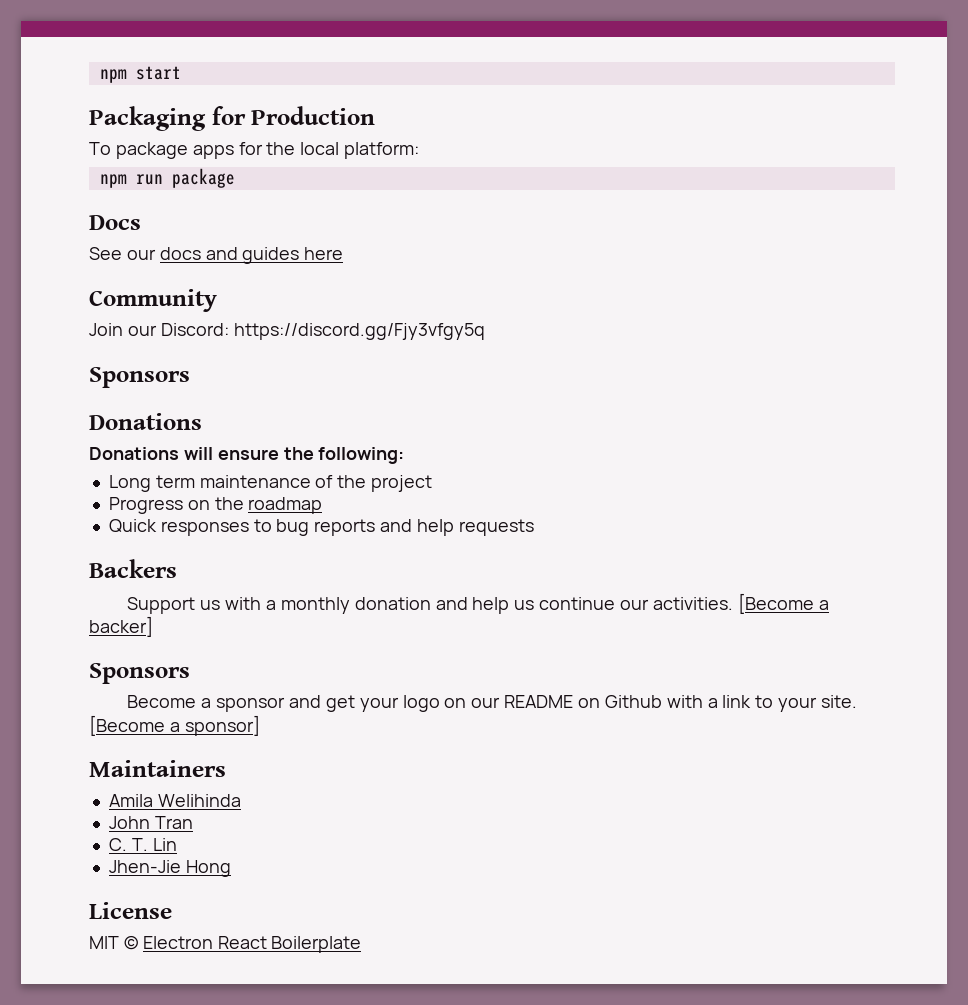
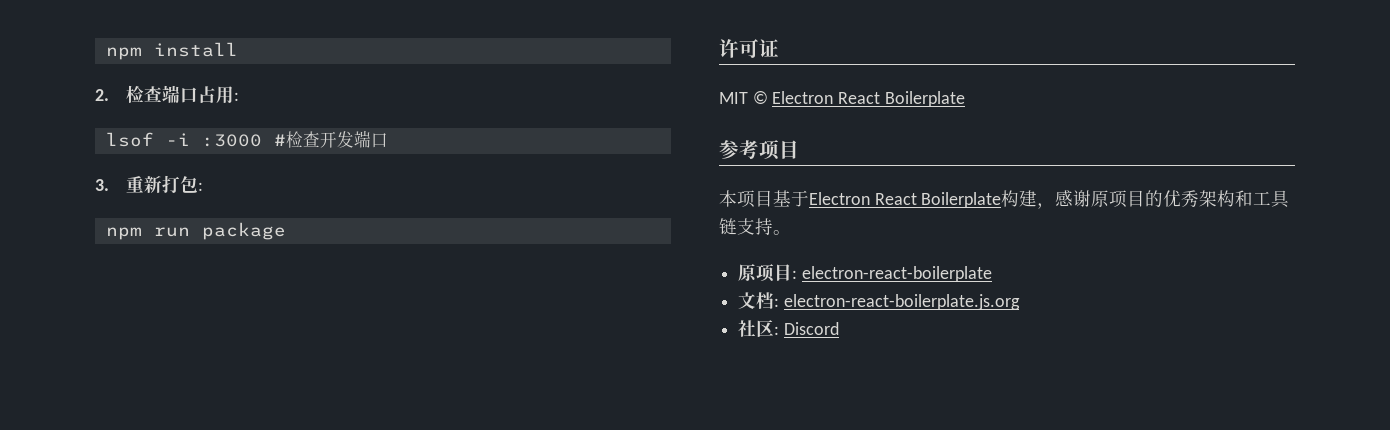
[99,66,181,83] [89,106,376,131] [89,142,420,159] [99,168,235,188] [89,215,141,230] [89,247,344,264] [89,289,217,312] [89,323,485,340] [89,367,190,388] [89,413,202,430] [89,447,405,464] [108,475,433,492] [108,497,323,514] [108,519,534,536] [89,559,177,578] [127,593,829,614] [89,616,153,637] [89,663,190,684] [127,695,857,712] [89,715,260,736] [89,760,226,777] [108,794,241,807] [108,816,193,829] [108,838,177,851] [108,860,231,877] [89,902,172,919] npm start // Packaging for Production // To package apps for the local platform: // npm run package // Docs // See our docs and guides here // Community // Join our Discord: https://discord.gg/Fjy3vfgy5q // Sponsors // Donations // Donations will ensure the following: // Long term maintenance of the project // Progress on the roadmap // Quick responses to bug reports and help requests // Backers // Support us with a monthly donation and help us continue our activities. [Become a backer] // Sponsors // Become a sponsor and get your logo on our README on Github with a link to your site. [Become a sponsor] // Maintainers // Amila Welihinda // John Tran // C. T. Lin // Jhen-Jie Hong // License -> [105,42,238,60] [95,85,240,104] [105,130,388,148] [95,175,204,193] [105,222,286,240] [719,39,779,58] npm install // 2.检查端口占用: // lsof -i :3000 #检查开发端口 // 3.重新打包: // npm run package // 许可证
(362, 944) none -> [719,140,799,160] [719,190,1291,209] [719,218,791,235] [738,264,992,282] [738,292,1020,310] [738,320,839,337] // 参考项目 // 本项目基于Electron React Boilerplate构建，感谢原项目的优秀架构和工具链支持。 // 原项目: electron-react-boilerplate // 文档: electron-react-boilerplate.js.org // 社区: Discord

